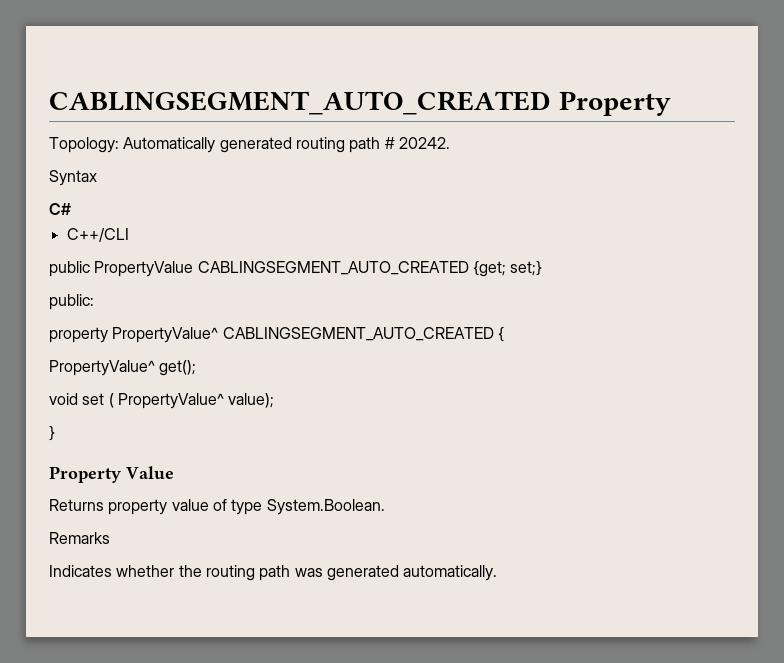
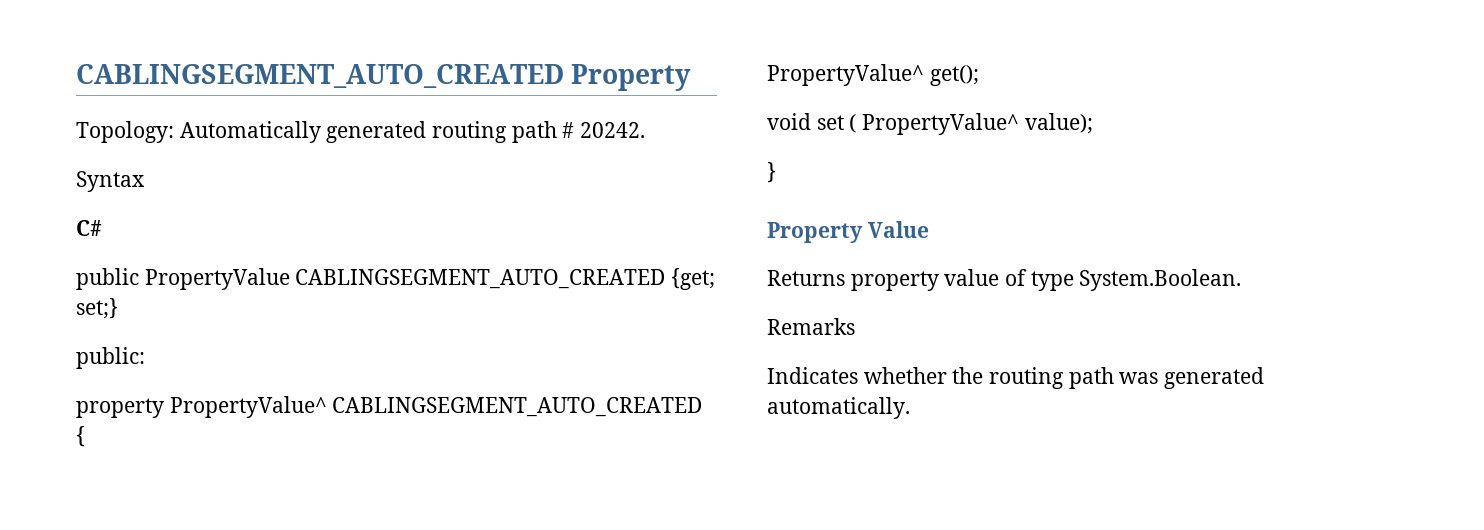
[66,228,129,242] // C++/CLI -> (102, 228) none

